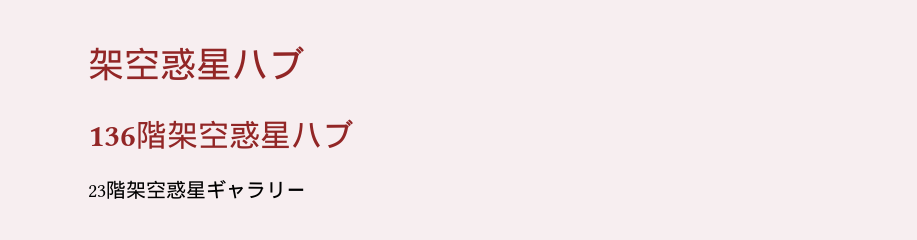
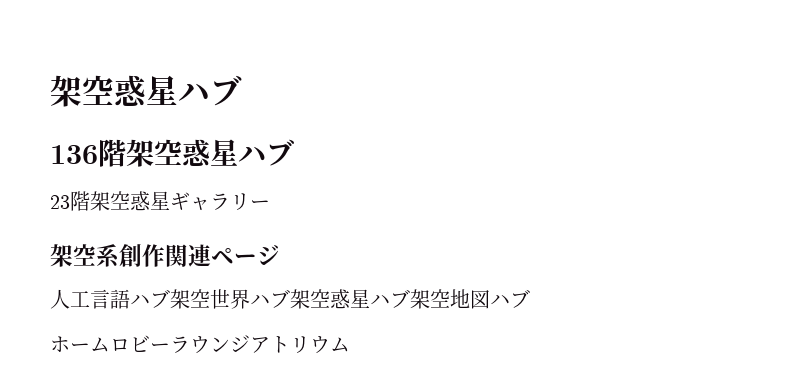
(306, 192) none -> [50,244,280,268] [50,289,530,309] [50,335,350,354] // 架空系創作関連ページ // 人工言語ハブ架空世界ハブ架空惑星ハブ架空地図ハブ // ホームロビーラウンジアトリウム

